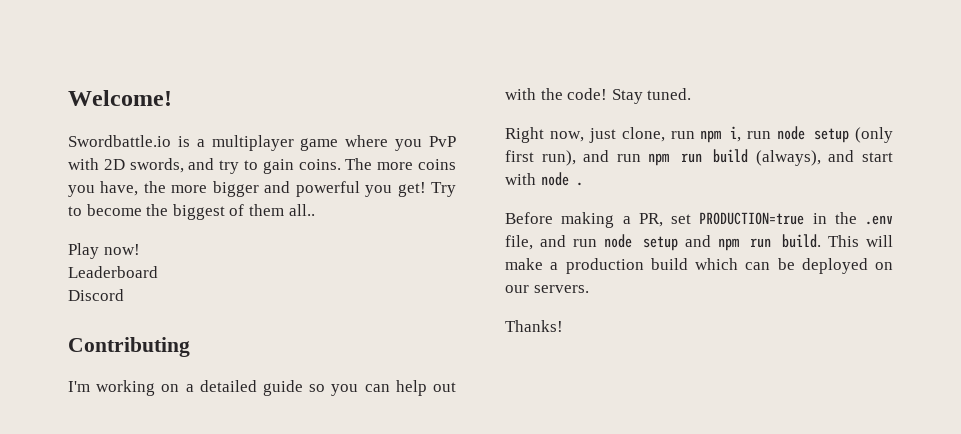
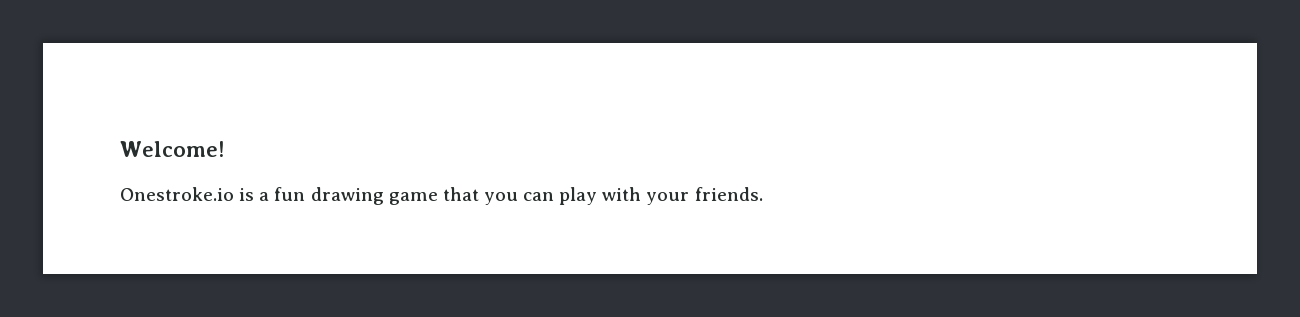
[68,135,171,147] Swordbattle.io -> [120,187,234,201] Onestroke.io
[211,135,456,151] [68,158,456,174] [68,181,457,197] [68,204,315,220] [68,243,140,259] [68,266,158,278] [68,289,124,301] [68,337,190,357] [68,380,456,396] [505,88,692,104] [505,126,893,143] [505,149,893,166] [505,172,583,186] [505,212,893,228] [505,234,893,251] [505,258,893,274] [505,285,589,293] [505,320,563,332] multiplayer game where you PvP with 2D swords, and try to gain coins. The more coins you have, the more bigger and powerful you get! Try to become the biggest of them all.. // Play now! // Leaderboard // Discord // Contributing // I'm working on a detailed guide so you can help out with the code! Stay tuned. // Right now, just clone, run npm i, run node setup (only first run), and run npm run build (always), and start with node . // Before making a PR, set PRODUCTION=true in the .env file, and run node setup and npm run build. This will make a production build which can be deployed on our servers. // Thanks! -> [274,187,763,205] fun drawing game that you can play with your friends.

